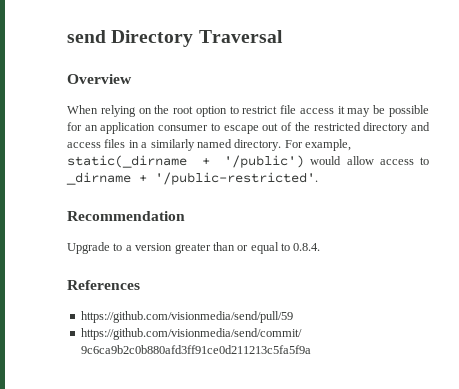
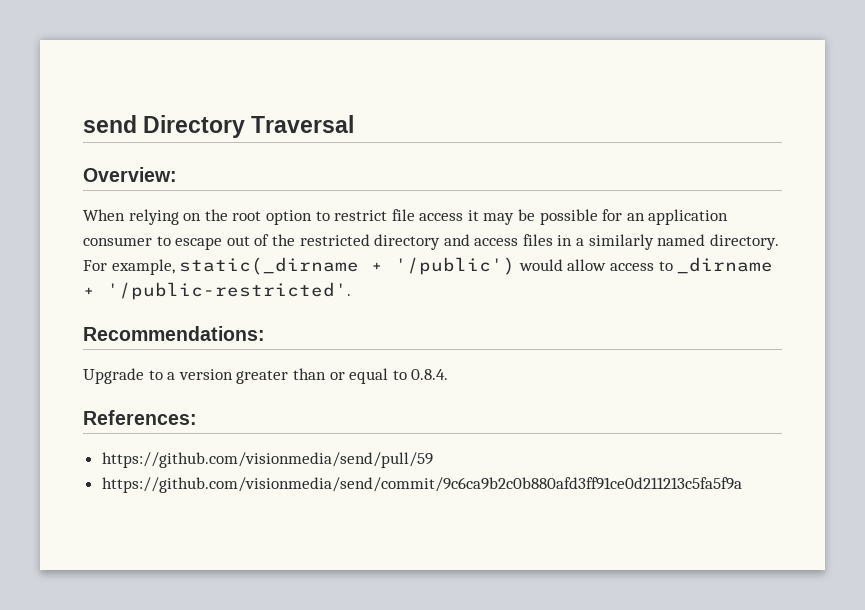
[67,74,132,84] Overview -> [83,167,177,182] Overview:
[67,211,185,221] Recommendation -> [83,326,265,341] Recommendations:
[67,280,140,290] References -> [83,410,197,425] References:

